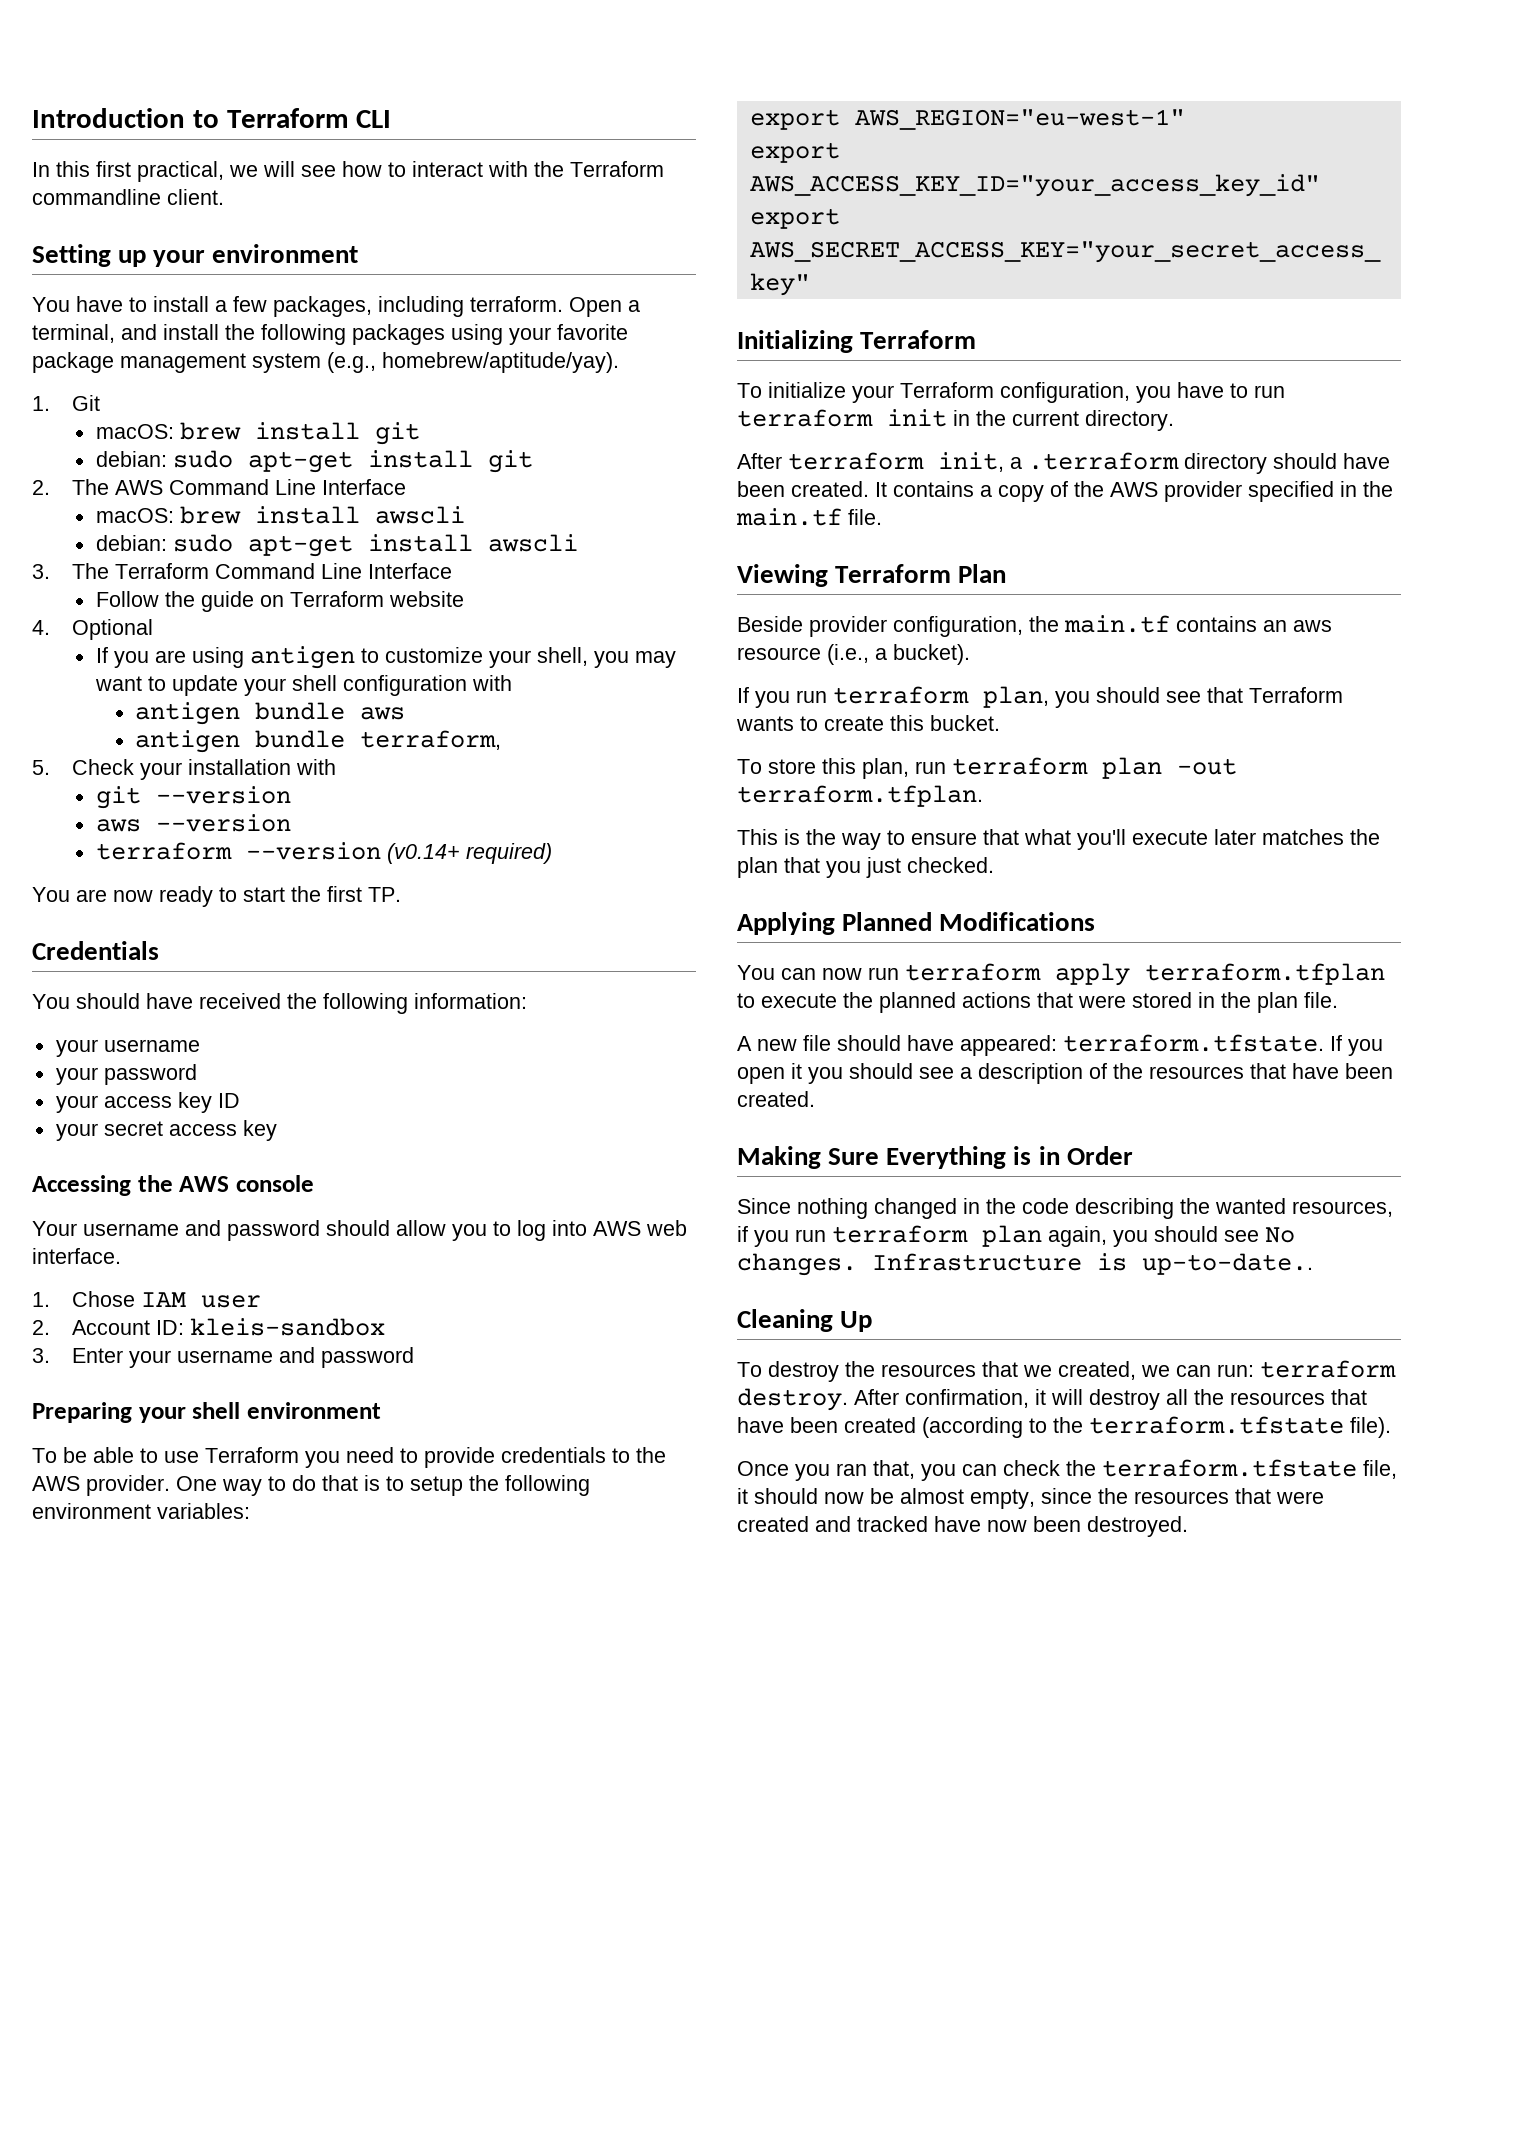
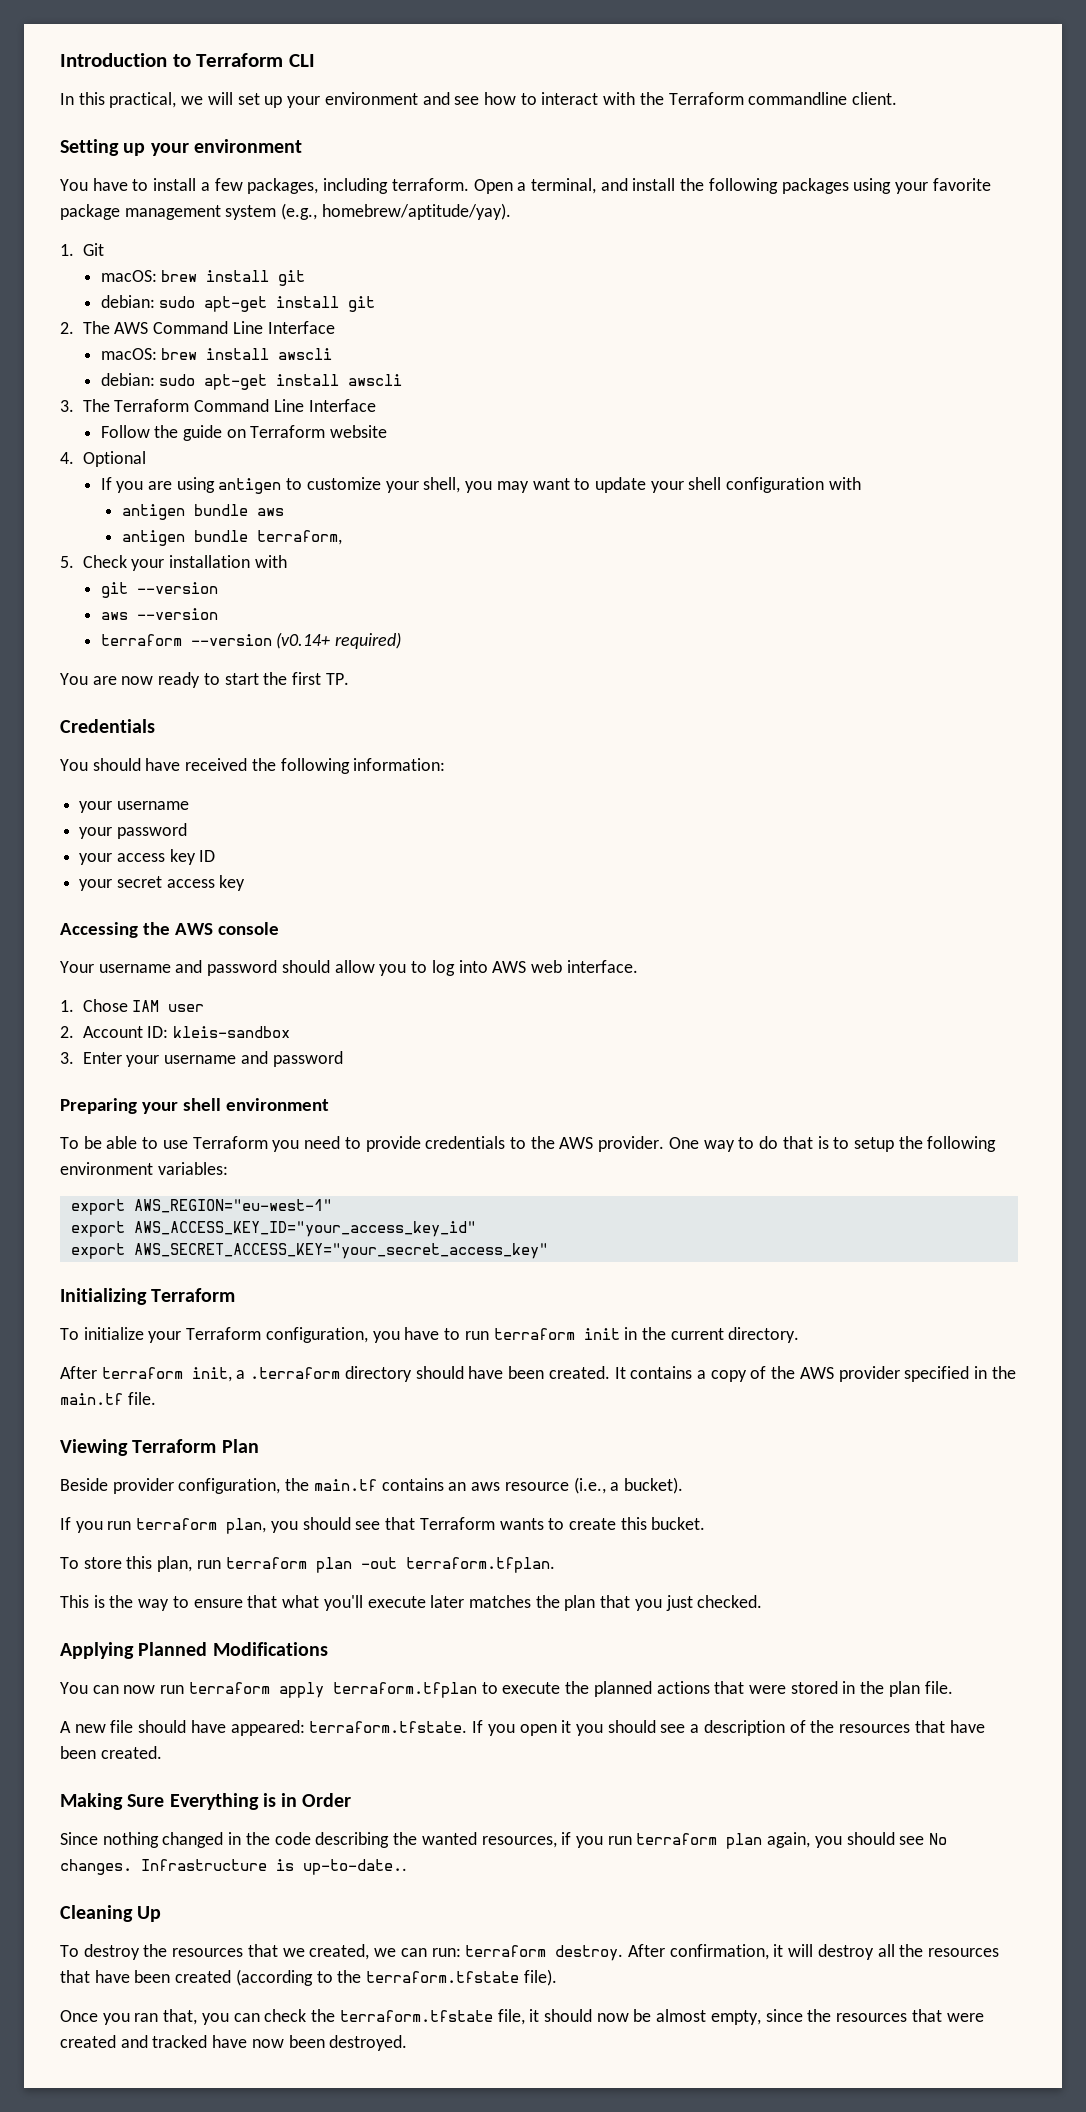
[96,161,131,177] first -> (105, 98) none
(295, 169) none -> [237,92,450,108] set up your environment and

